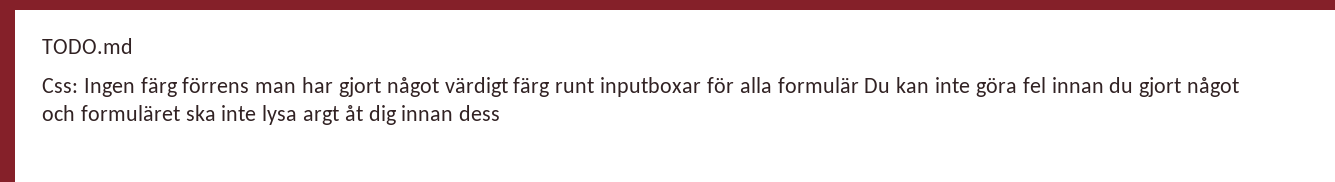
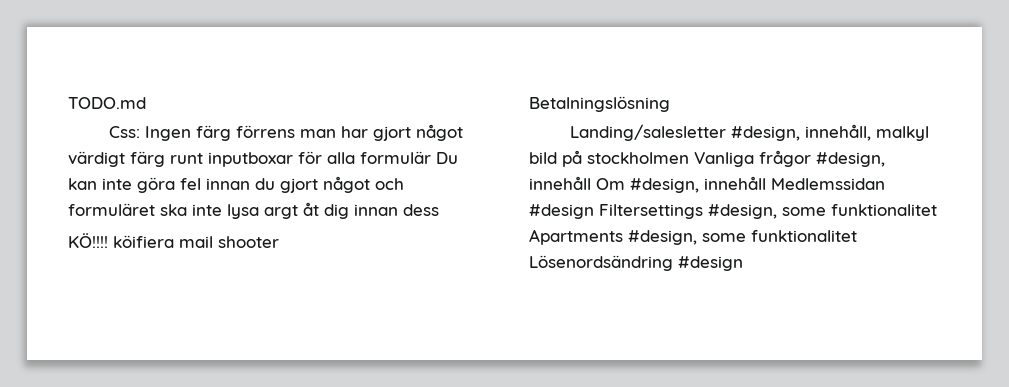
(501, 113) none -> [68,233,279,248] [529,96,670,112] [569,124,929,141] [529,150,885,167] [529,176,885,193] [529,204,937,219] [529,229,857,245] [529,255,743,271] // KÖ!!!! köifiera mail shooter // Betalningslösning // Landing/salesletter #design, innehåll, malkyl bild på stockholmen Vanliga frågor #design, innehåll Om #design, innehåll Medlemssidan #design Filtersettings #design, some funktionalitet Apartments #design, some funktionalitet Lösenordsändring #design

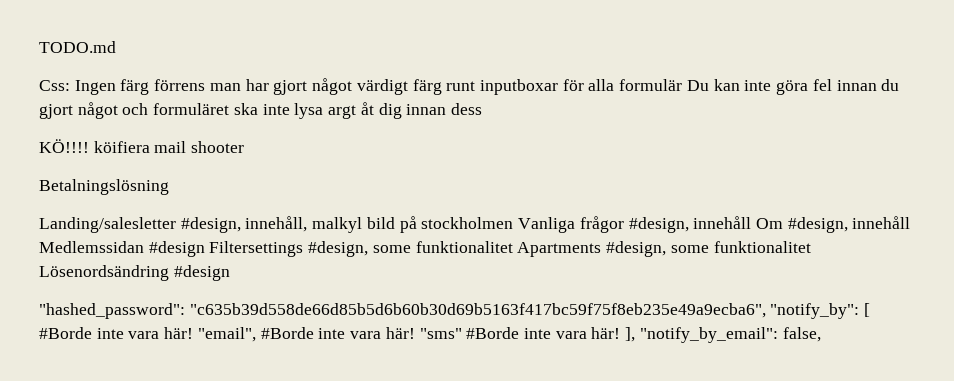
(743, 263) none -> [39,303,871,319] [39,327,821,343] // "hashed_password": "c635b39d558de66d85b5d6b60b30d69b5163f417bc59f75f8eb235e49a9ecba6", "notify_by": [ #Borde inte vara här! "email", #Borde inte vara här! "sms" #Borde inte vara här! ], "notify_by_email": false,

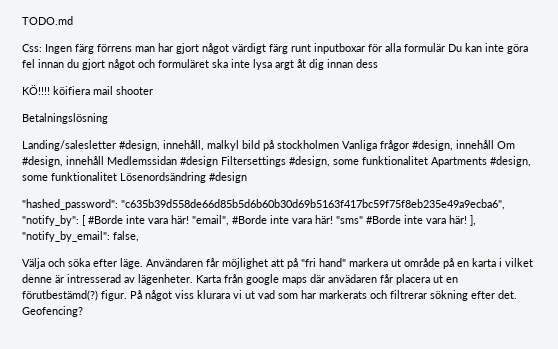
(821, 334) none -> [22,258,533,269] [22,274,458,285] [22,290,517,301] [22,306,83,317] // Välja och söka efter läge. Användaren får möjlighet att på "fri hand" markera ut område på en karta i vilket denne är intresserad av lägenheter. Karta från google maps där anvädaren får placera ut en förutbestämd(?) figur. På något viss klurara vi ut vad som har markerats och filtrerar sökning efter det. Geofencing?

